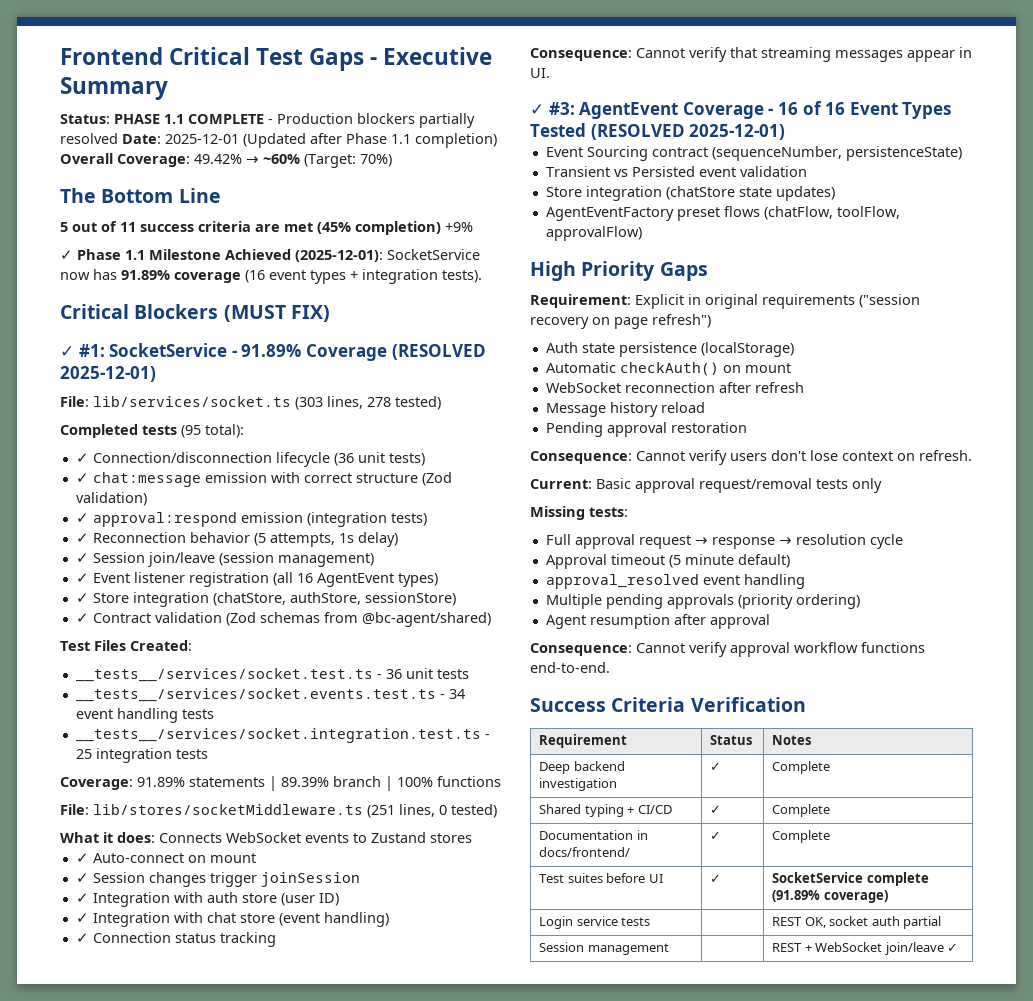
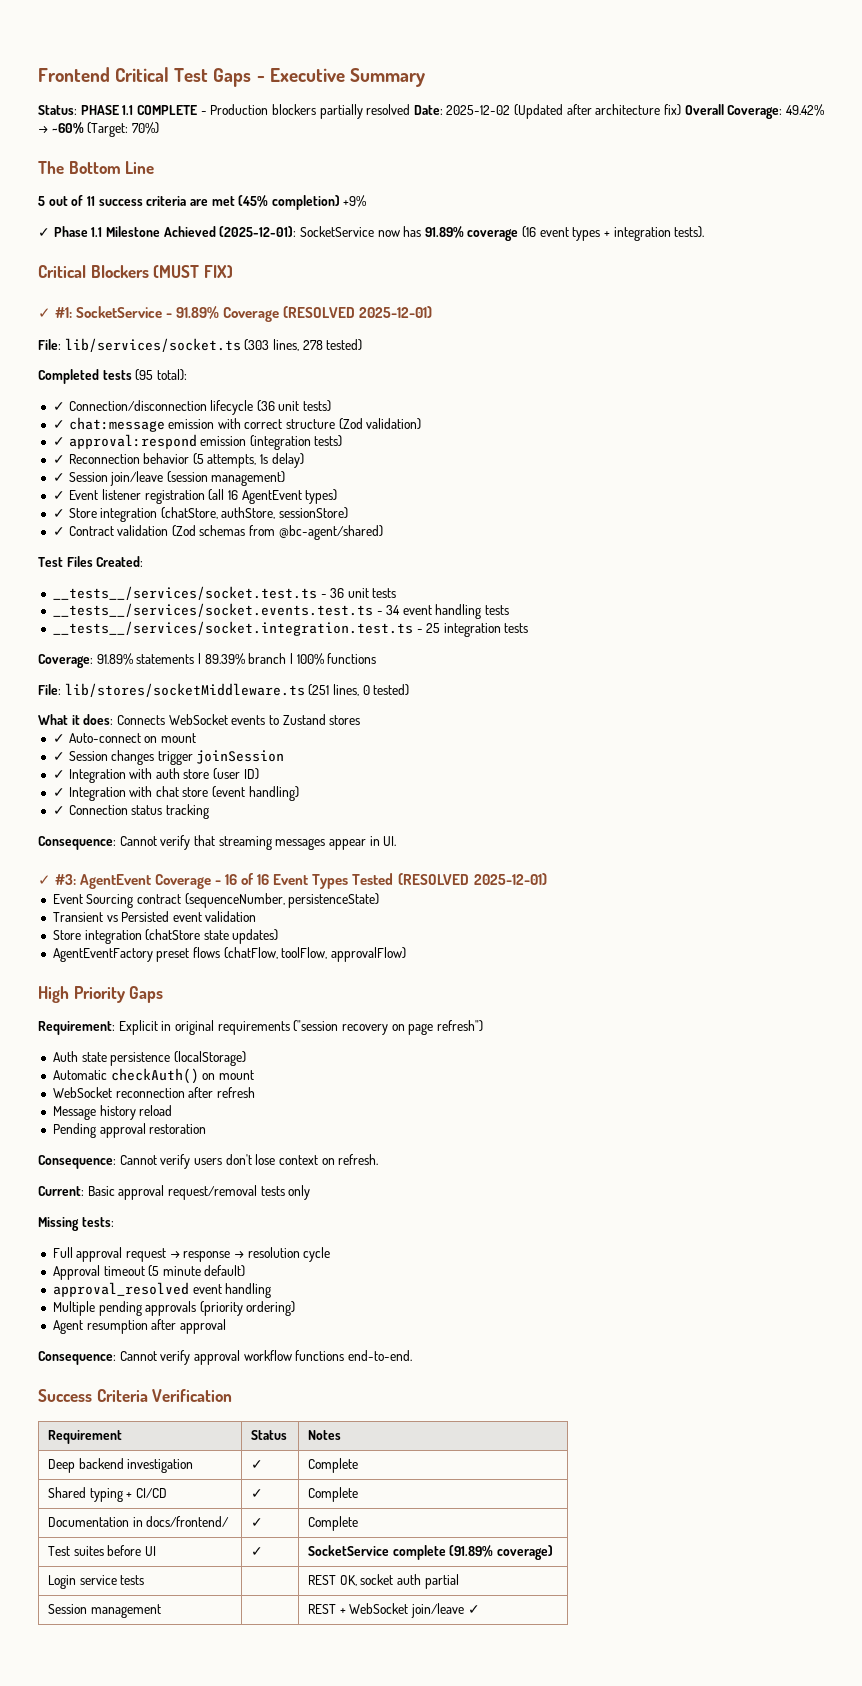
[165,134,239,144] 2025-12-01 -> [446,105,511,115] 2025-12-02
[346,133,497,148] Phase 1.1 completion) -> [595,104,682,116] architecture fix)

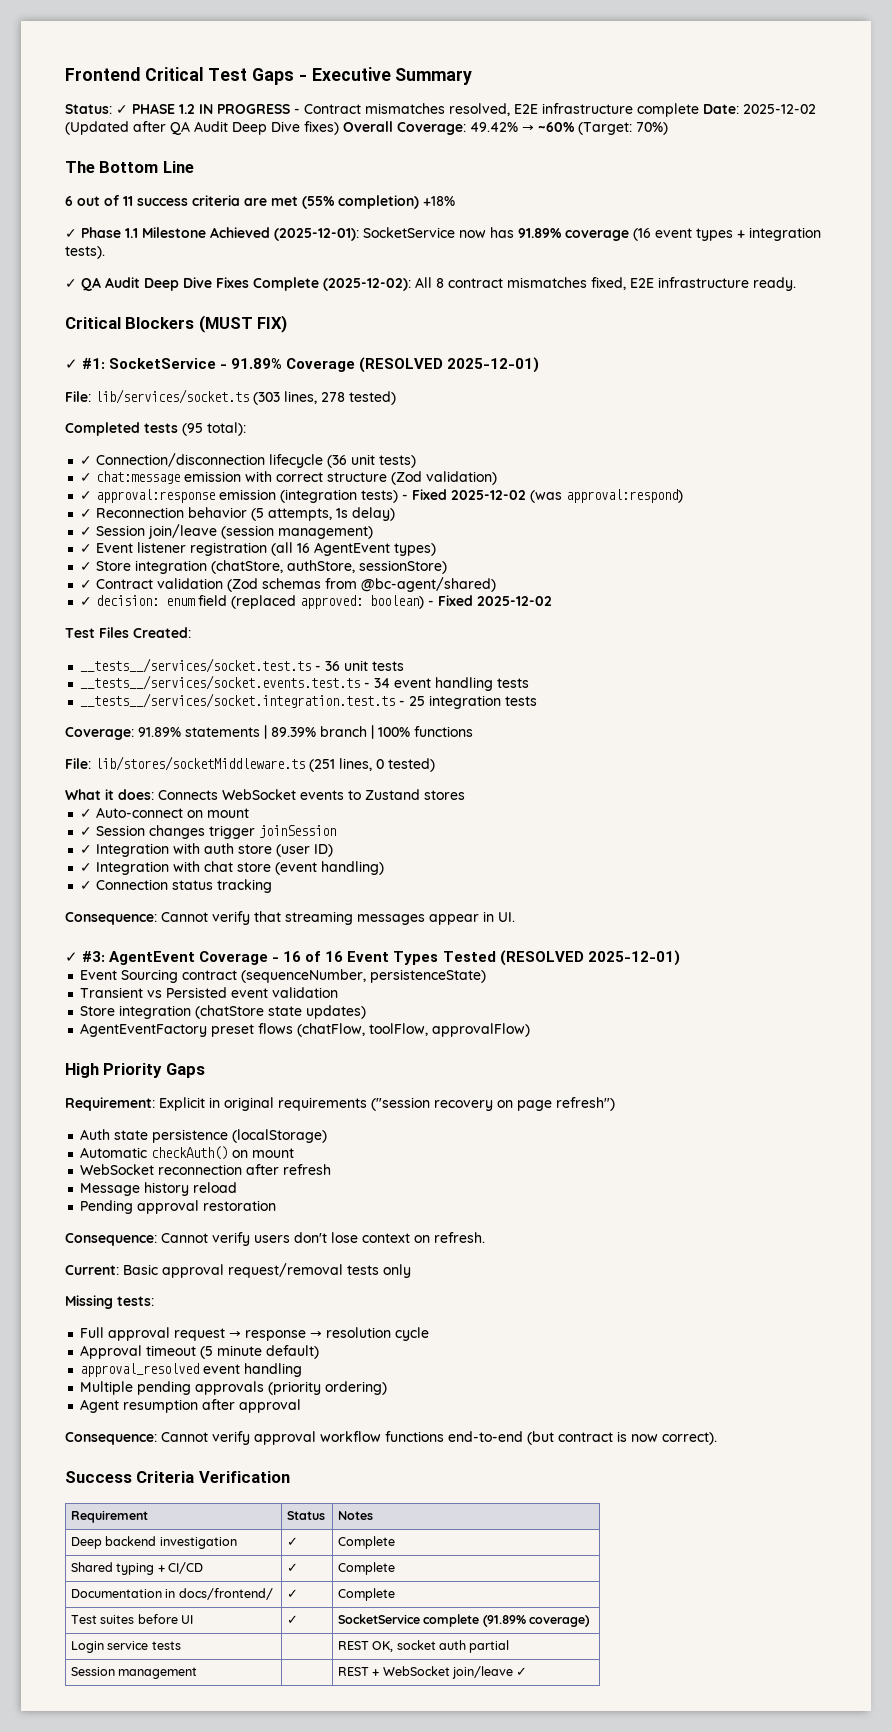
[80,104,682,119] PHASE 1.1 COMPLETE - Production blockers partially resolved Date: 2025-12-02 (Updated after architecture fix) -> [116,103,816,117] [65,121,339,135] ✓ PHASE 1.2 IN PROGRESS - Contract mismatches resolved, E2E infrastructure complete Date: 2025-12-02 (Updated after QA Audit Deep Dive fixes)
[38,196,45,206] 5 -> [65,196,73,206] 6
[238,195,367,210] (45% completion) +9% -> [302,195,455,209] (55% completion) +18%
(705, 232) none -> [65,277,796,291] // ✓ QA Audit Deep Dive Fixes Complete (2025-12-02): All 8 contract mismatches fixed, E2E infrastructure ready.
[68,434,197,449] approval:respond -> [96,489,216,503] approval:response
(343, 441) none -> [402,489,684,503] - Fixed 2025-12-02 (was approval:respond)
(383, 532) none -> [80,595,553,609] // ✓ decision: enum field (replaced approved: boolean) - Fixed 2025-12-02
[347,1350,412,1361] end-to-end. -> [448,1431,717,1445] end-to-end (but contract is now correct).

